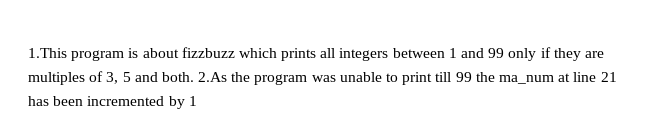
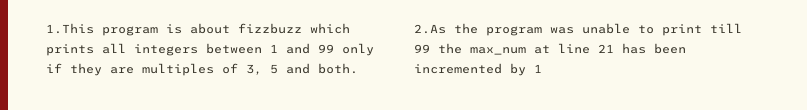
[498,75,554,84] ma_num -> [470,47,526,55] max_num

